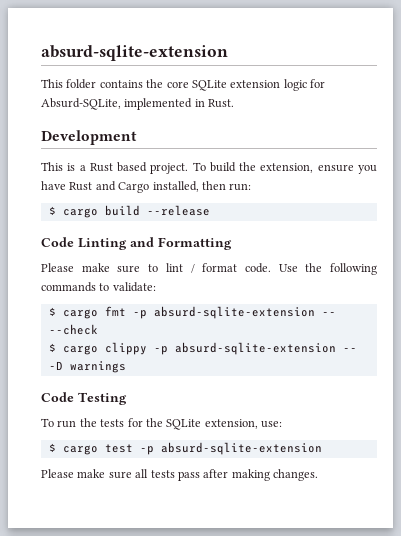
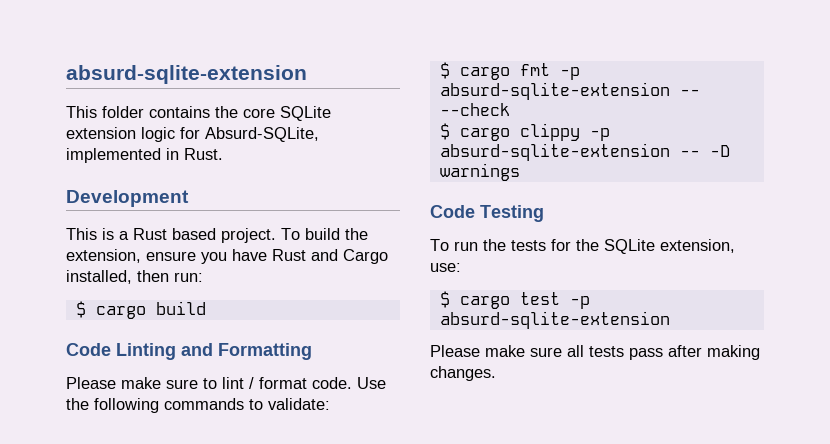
[146,205,210,216] --release -> (206, 308) none

